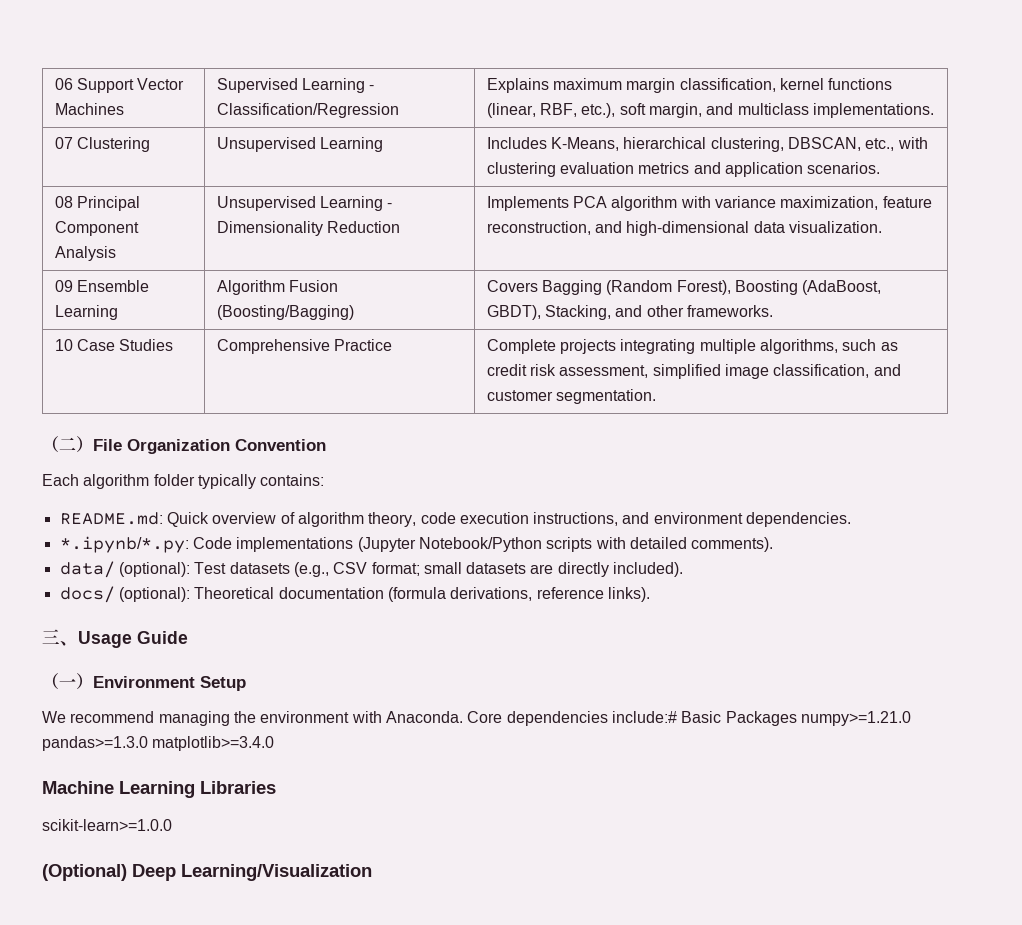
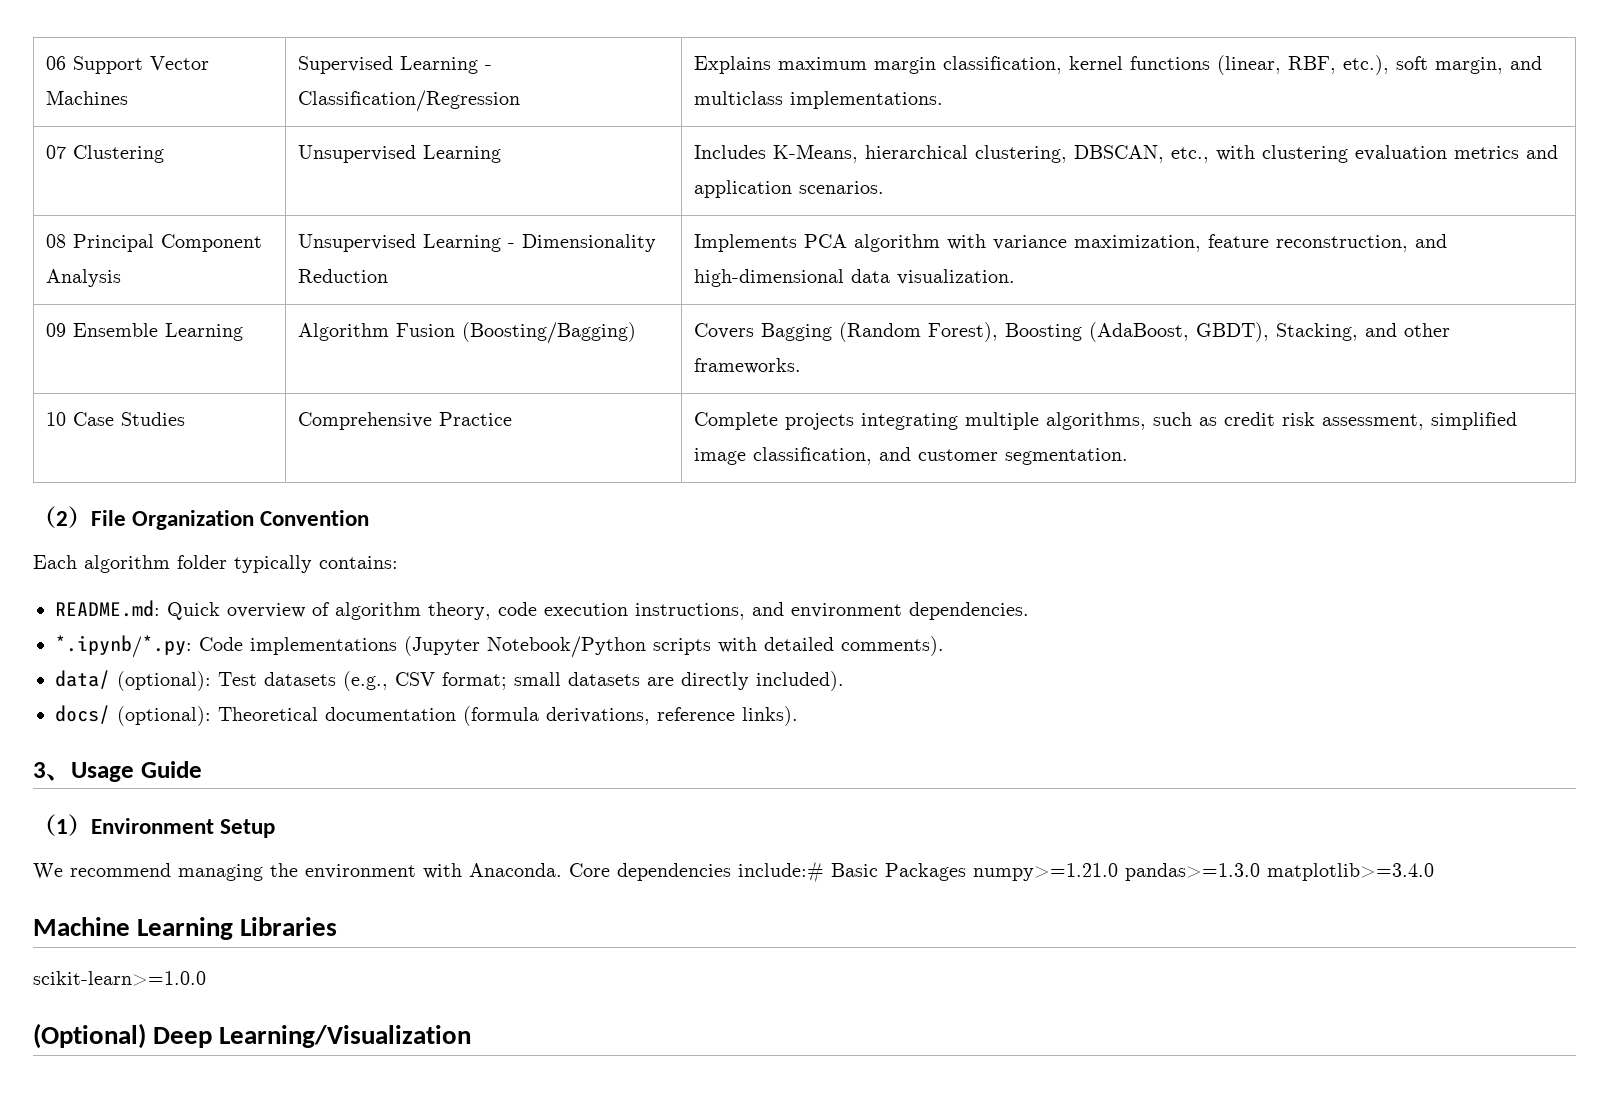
[59,437,76,451] 二 -> [56,511,68,526] 2
[42,629,60,644] 三 -> [33,762,46,778] 3
[59,678,76,688] 一 -> [56,819,68,834] 1

